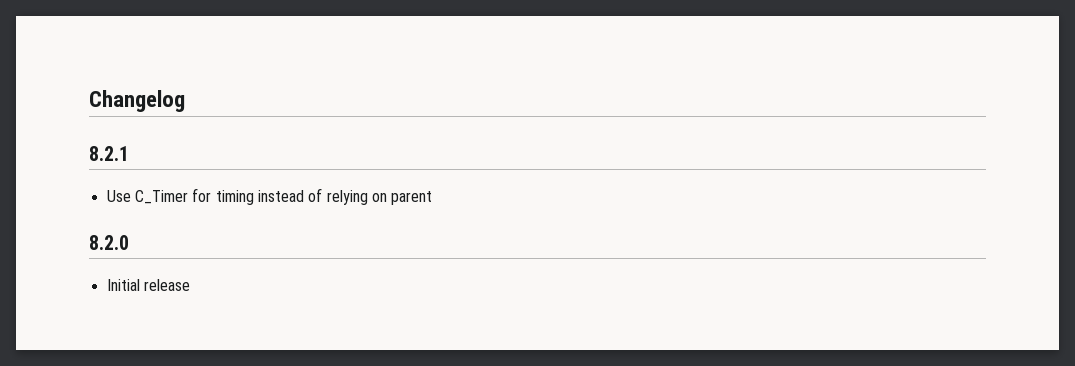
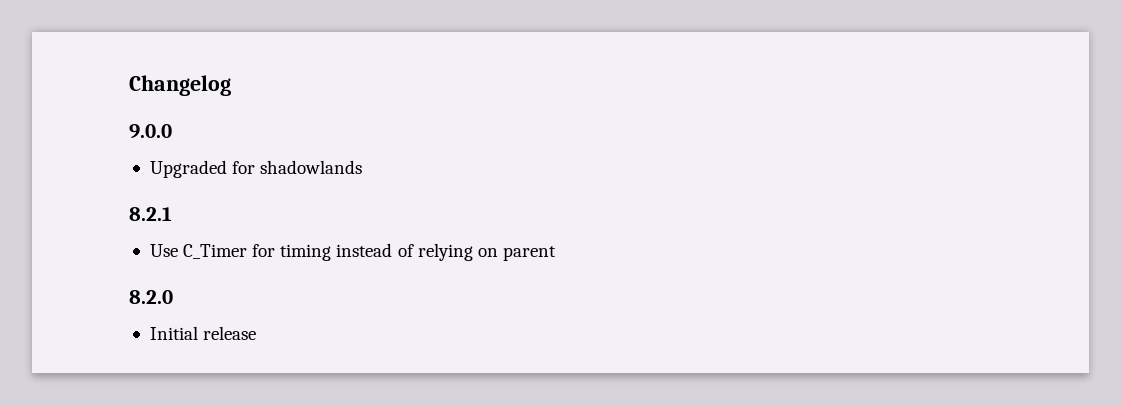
(185, 101) none -> [129,124,172,139] [149,160,363,178] // 9.0.0 // Upgraded for shadowlands

